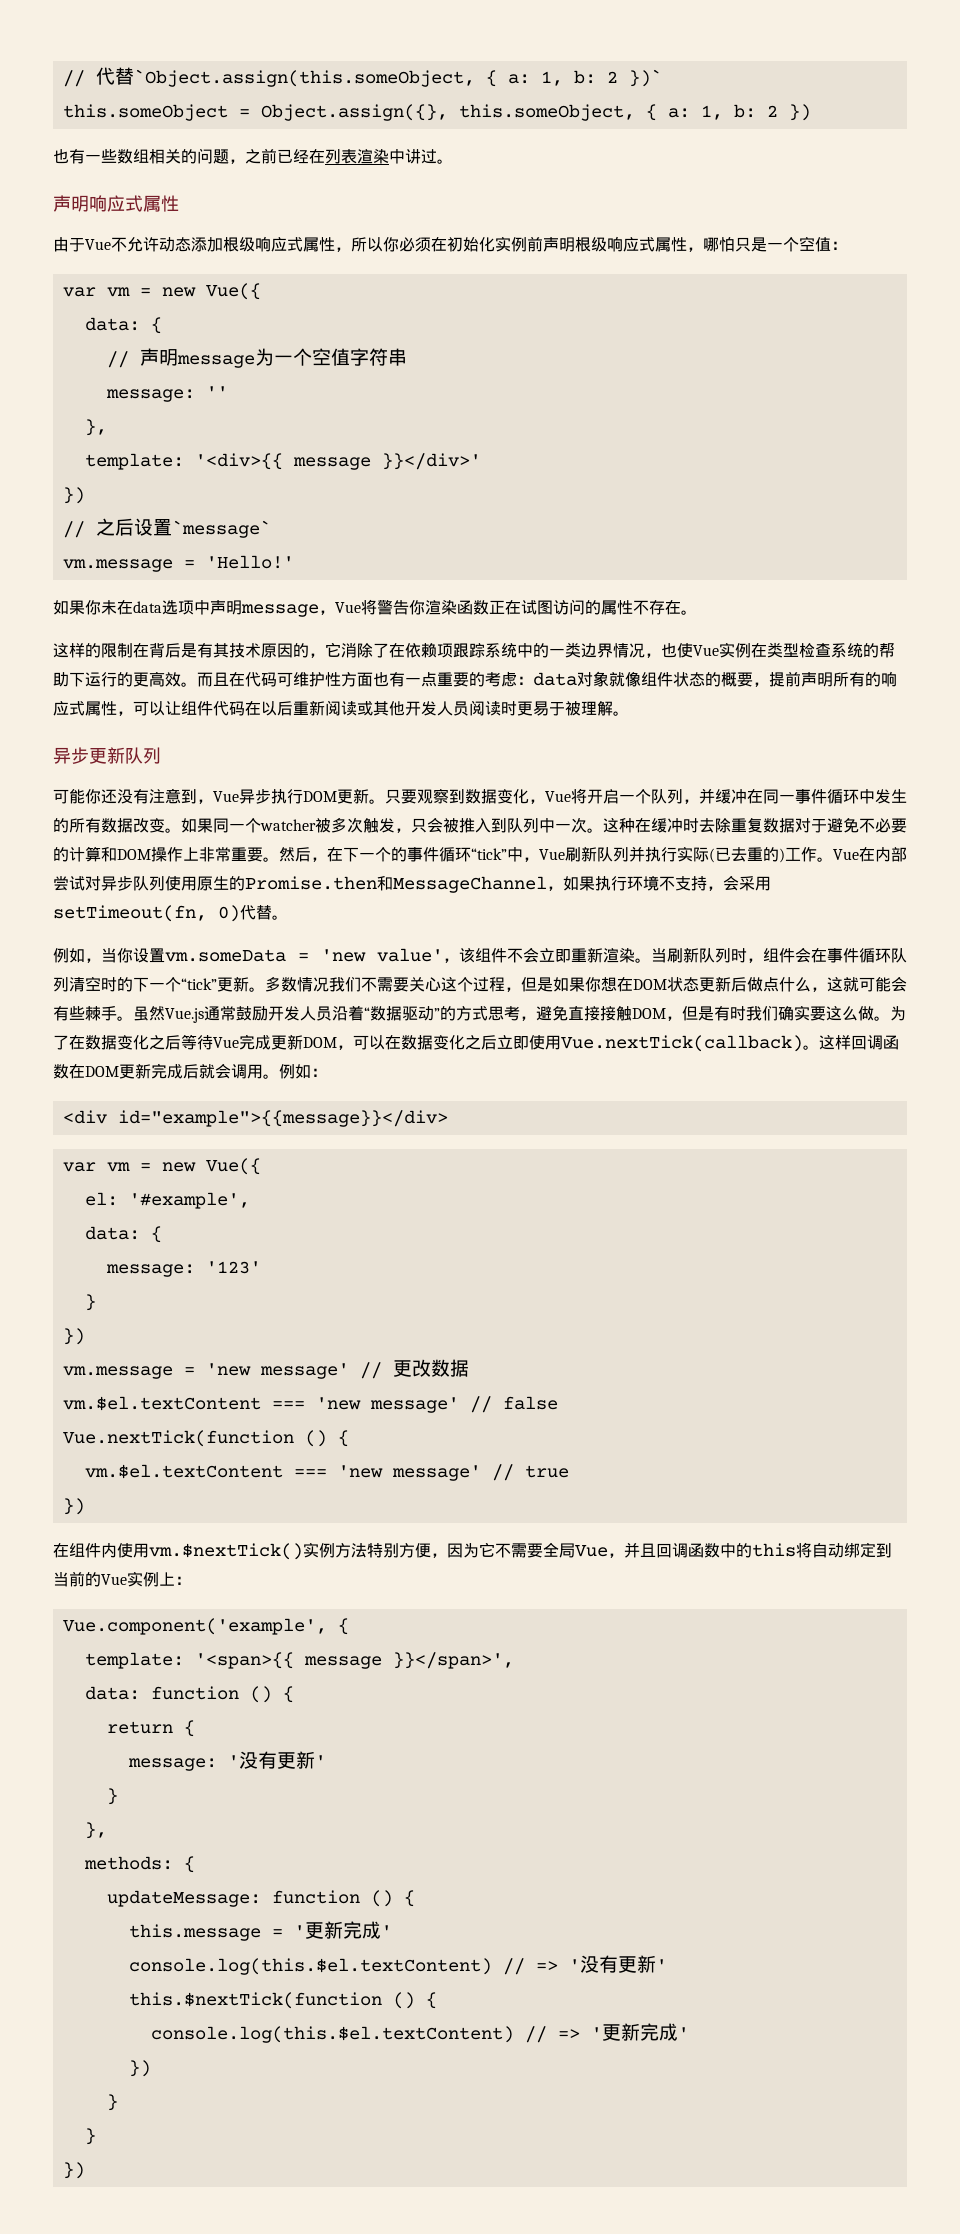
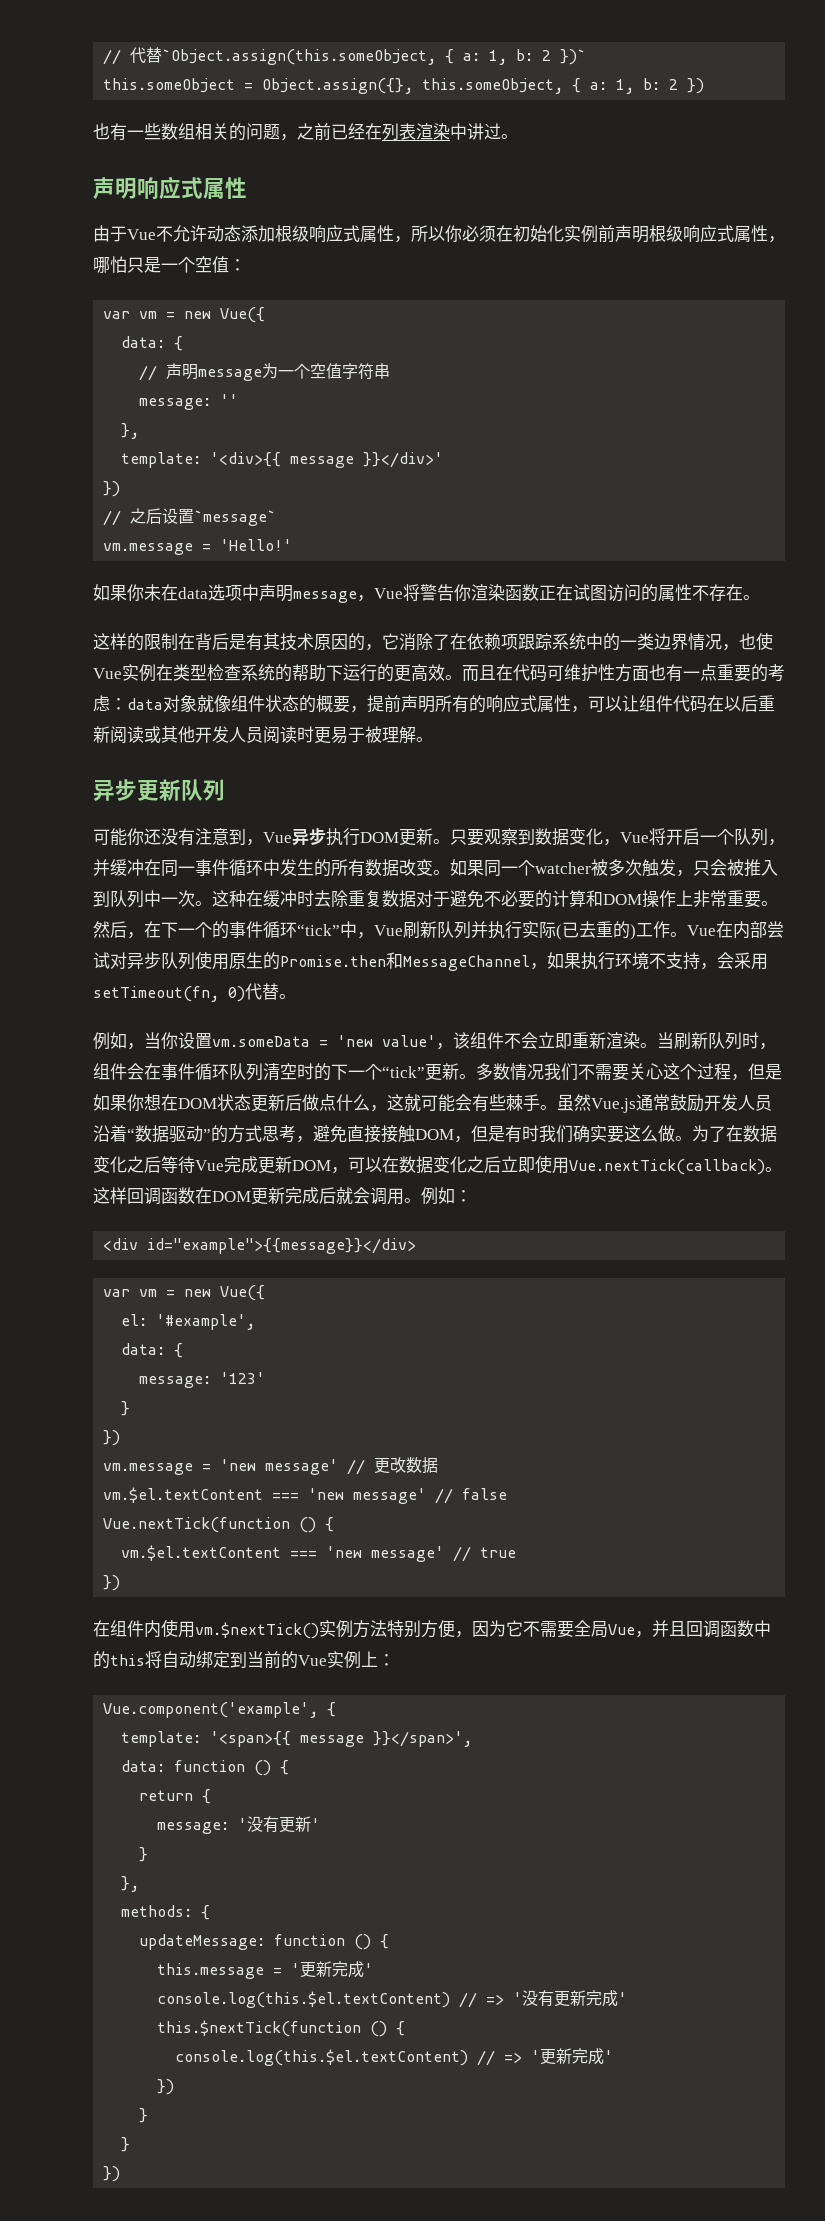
(656, 1964) none -> [586,1990,619,2007] 完成

